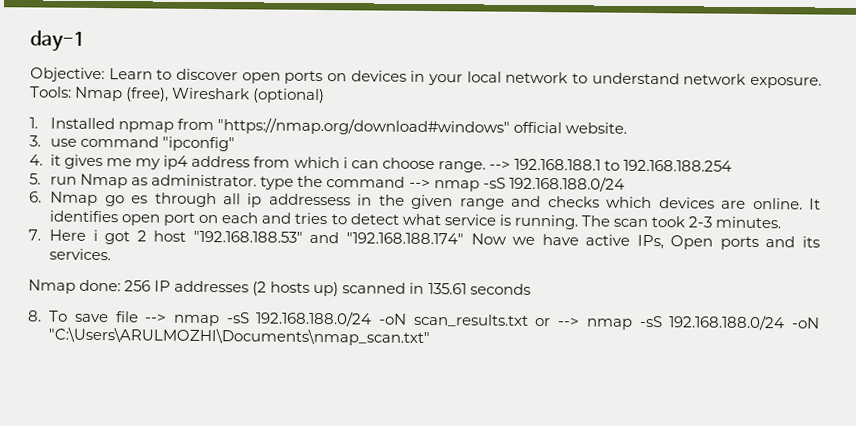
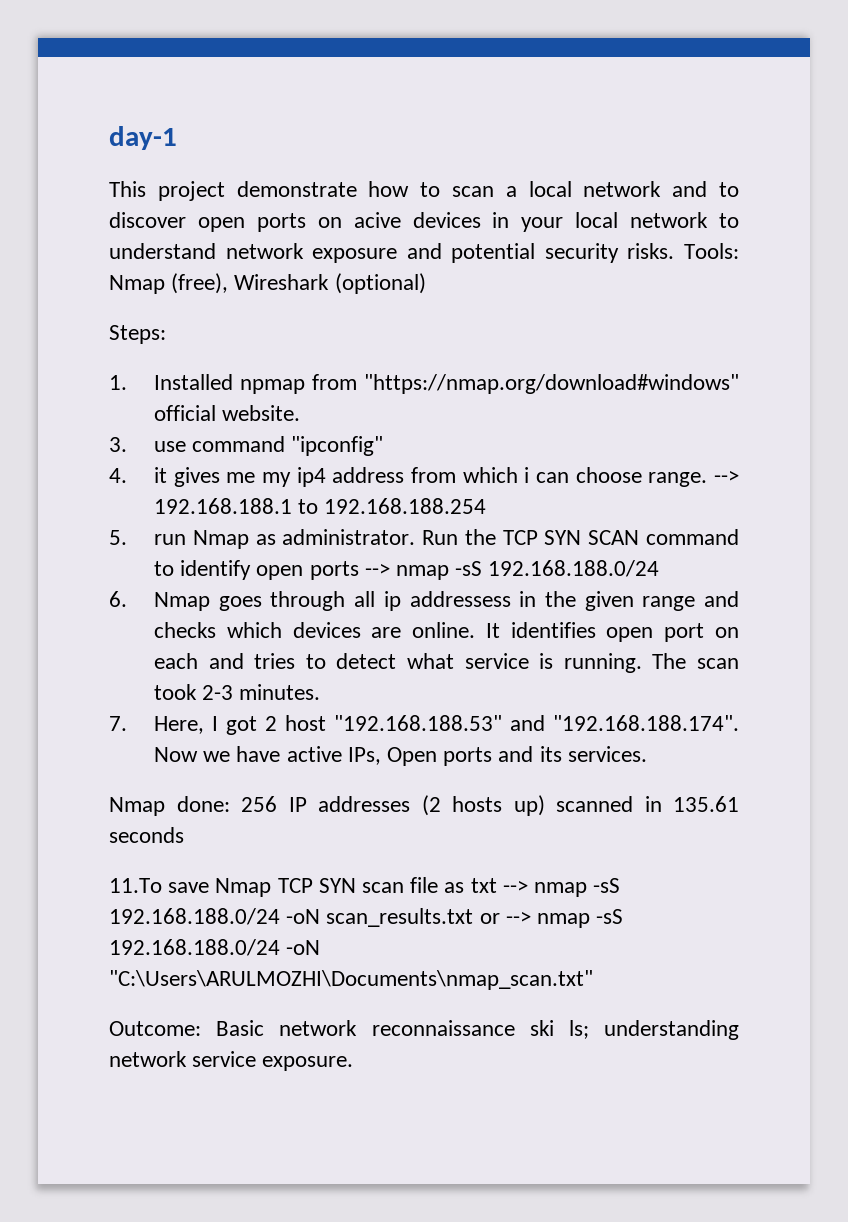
[30,67,153,83] Objective: Learn -> [109,181,708,201] This project demonstrate how to scan a local network and
(347, 77) none -> [353,212,401,228] acive
[750,76,822,89] exposure. -> [312,243,675,263] exposure and potential security risks.
(326, 96) none -> [109,325,166,344] // Steps:
[260,175,406,190] type the command -> [422,529,739,545] [153,560,359,580] Run the TCP SYN SCAN command to identify open ports
[104,195,149,207] go es -> [218,596,262,611] goes
[49,229,98,242] Here i -> [153,716,218,734] Here, I
[346,232,465,245] "192.168.188.174" -> [553,715,739,731] "192.168.188.174".
[27,310,139,323] 8. To save file -> [109,877,497,897] 11.To save Nmap TCP SYN scan file as txt
(431, 336) none -> [109,1020,739,1040] [109,1051,354,1071] // Outcome: Basic network reconnaissance ski ls; understanding network service exposure.

